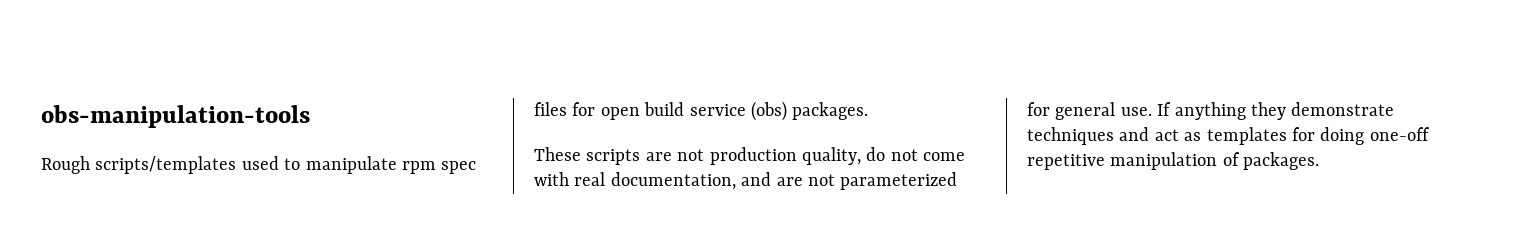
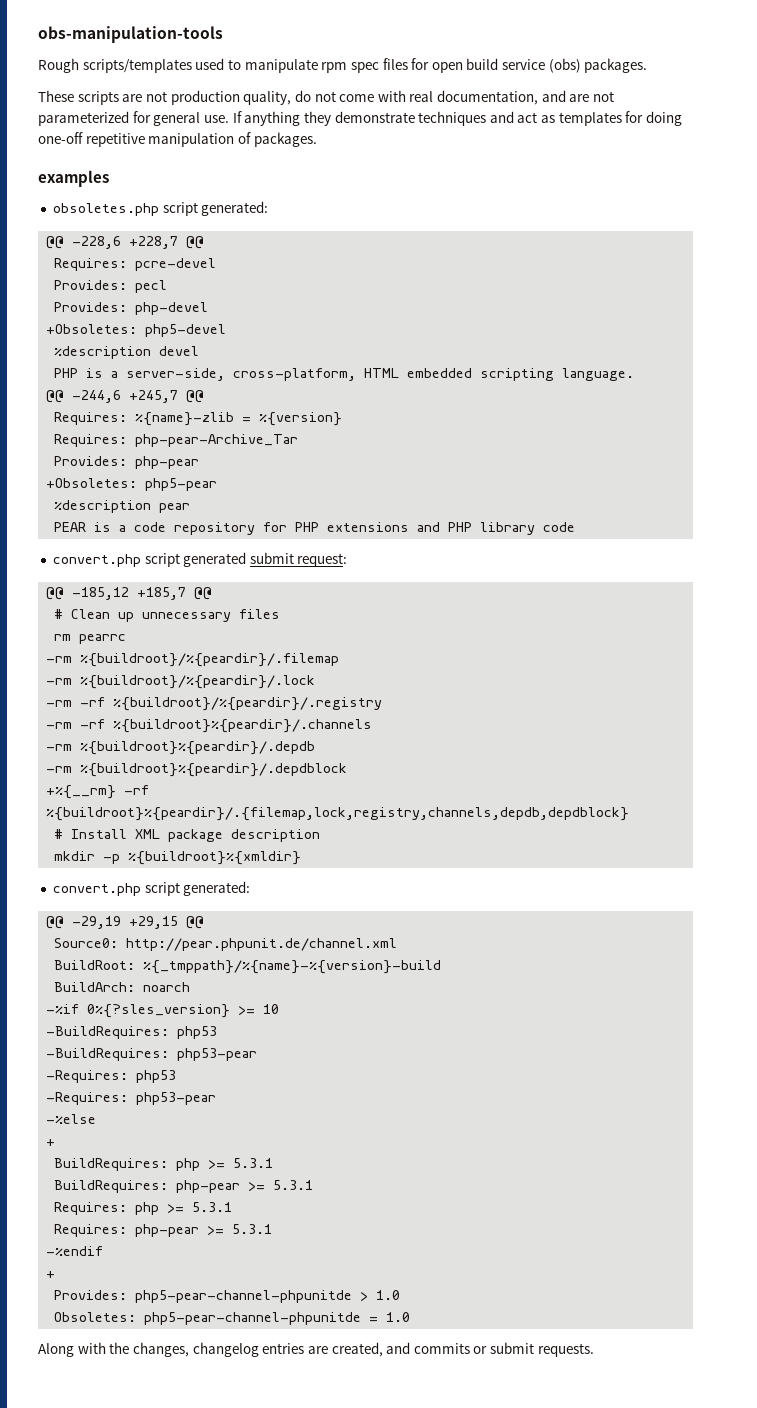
(1320, 161) none -> [38,170,109,187] [52,201,269,216] [46,236,205,249] [54,258,217,271] [54,280,168,293] [54,302,209,315] [46,324,227,337] [54,346,200,359] [54,368,635,381] [46,390,205,403] [54,412,343,426] [54,434,299,447] [54,456,200,469] [46,478,218,491] [54,500,191,513] [54,522,576,535] [52,552,348,567] [46,587,213,600] [54,609,281,622] [54,634,127,644] [46,653,340,667] [46,675,316,689] [46,697,383,711] [46,719,373,733] [46,741,316,755] [46,763,348,777] [46,785,150,799] [46,807,630,821] [54,829,321,842] [54,851,302,865] [52,881,251,896] [46,916,205,929] [54,938,398,951] [54,960,442,974] [54,982,191,992] [46,1004,280,1018] [46,1026,218,1039] [46,1048,258,1061] [46,1070,177,1083] [46,1092,217,1105] [46,1114,97,1124] [46,1139,56,1146] [54,1158,274,1171] [54,1180,314,1193] [54,1202,233,1215] [54,1224,273,1237] [46,1246,104,1256] [46,1271,56,1278] [54,1290,401,1303] [54,1312,411,1325] [38,1342,594,1357] // examples // obsoletes.php script generated: // @@ -228,6 +228,7 @@ // Requires: pcre-devel // Provides: pecl // Provides: php-devel // +Obsoletes: php5-devel // %description devel // PHP is a server-side, cross-platform, HTML embedded scripting language. // @@ -244,6 +245,7 @@ // Requires: %{name}-zlib = %{version} // Requires: php-pear-Archive_Tar // Provides: php-pear // +Obsoletes: php5-pear // %description pear // PEAR is a code repository for PHP extensions and PHP library code // convert.php script generated submit request: // @@ -185,12 +185,7 @@ // # Clean up unnecessary files // rm pearrc // -rm %{buildroot}/%{peardir}/.filemap // -rm %{buildroot}/%{peardir}/.lock // -rm -rf %{buildroot}/%{peardir}/.registry // -rm -rf %{buildroot}%{peardir}/.channels // -rm %{buildroot}%{peardir}/.depdb // -rm %{buildroot}%{peardir}/.depdblock // +%{__rm} -rf %{buildroot}%{peardir}/.{filemap,lock,registry,channels,depdb,depdblock} // # Install XML package description // mkdir -p %{buildroot}%{xmldir} // convert.php script generated: // @@ -29,19 +29,15 @@ // Source0: http://pear.phpunit.de/channel.xml // BuildRoot: %{_tmppath}/%{name}-%{version}-build // BuildArch: noarch // -%if 0%{?sles_version} >= 10 // -BuildRequires: php53 // -BuildRequires: php53-pear // -Requires: php53 // -Requires: php53-pear // -%else // + // BuildRequires: php >= 5.3.1 // BuildRequires: php-pear >= 5.3.1 // Requires: php >= 5.3.1 // Requires: php-pear >= 5.3.1 // -%endif // + // Provides: php5-pear-channel-phpunitde > 1.0 // Obsoletes: php5-pear-channel-phpunitde = 1.0 // Along with the changes, changelog entries are created, and commits or submit requests.

